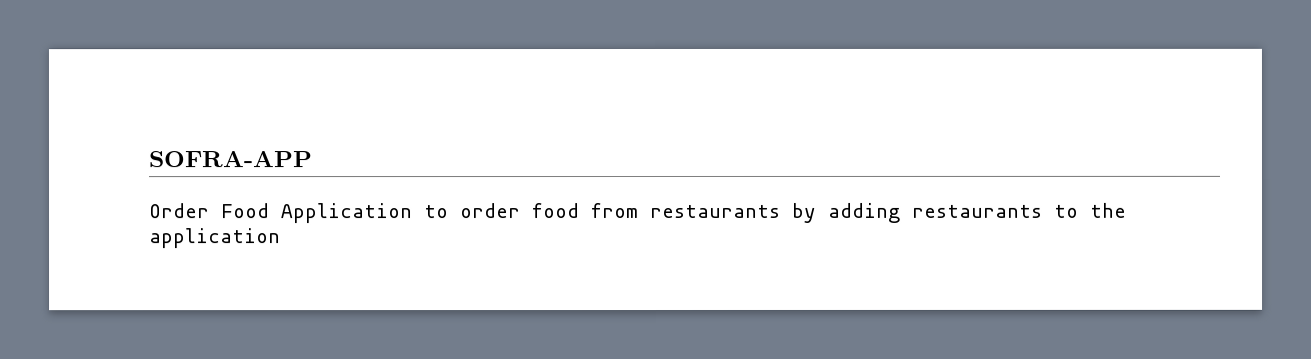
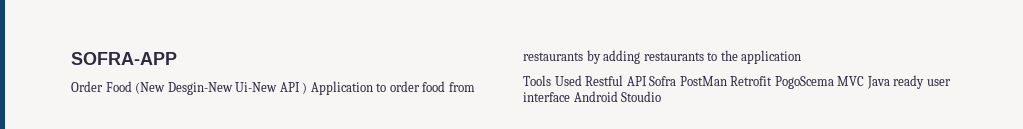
(270, 211) none -> [135,82,308,95] (New Desgin-New Ui-New API )
(281, 238) none -> [523,75,951,89] [523,91,662,102] // Tools Used Restful API Sofra PostMan Retrofit PogoScema MVC Java ready user interface Android Stoudio

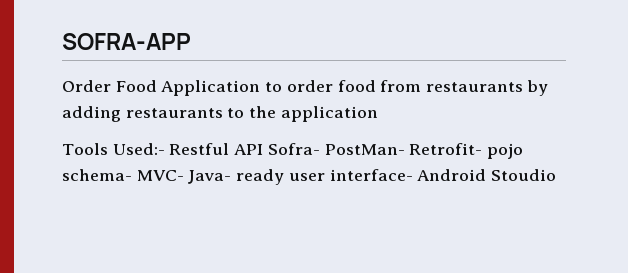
[135,82,308,95] (New Desgin-New Ui-New API ) -> (157, 86) none
[554,75,582,86] Used -> [112,143,165,155] Used:-
[649,76,890,89] Sofra PostMan Retrofit PogoScema MVC Java -> [267,143,524,159] [62,169,232,184] Sofra- PostMan- Retrofit- pojo schema- MVC- Java-
[523,92,570,102] interface -> [329,169,413,181] interface-

